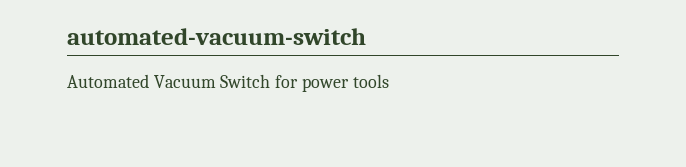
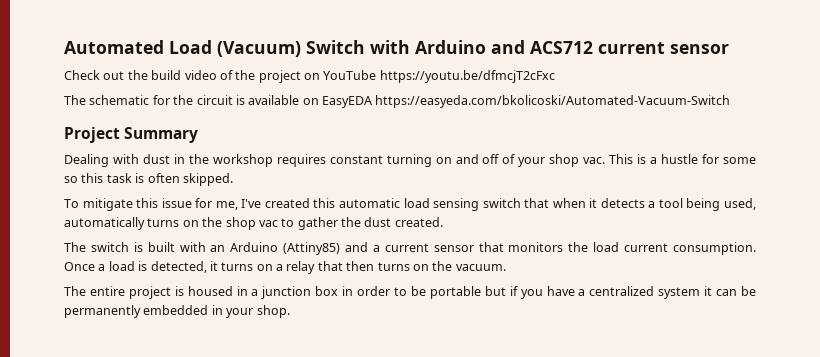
[67,28,366,45] [67,74,389,92] automated-vacuum-switch // Automated Vacuum Switch for power tools -> [64,40,729,57] [64,70,555,83] [64,95,731,108] [64,127,199,143] [64,154,757,167] [64,173,233,186] [64,198,756,211] [64,217,443,230] [64,242,756,255] [64,261,506,274] [64,286,757,299] [64,305,290,318] Automated Load (Vacuum) Switch with Arduino and ACS712 current sensor // Check out the build video of the project on YouTube https://youtu.be/dfmcjT2cFxc // The schematic for the circuit is available on EasyEDA https://easyeda.com/bkolicoski/Automated-Vacuum-Switch // Project Summary // Dealing with dust in the workshop requires constant turning on and off of your shop vac. This is a hustle for some so this task is often skipped. // To mitigate this issue for me, I've created this automatic load sensing switch that when it detects a tool being used, automatically turns on the shop vac to gather the dust created. // The switch is built with an Arduino (Attiny85) and a current sensor that monitors the load current consumption. Once a load is detected, it turns on a relay that then turns on the vacuum. // The entire project is housed in a junction box in order to be portable but if you have a centralized system it can be permanently embedded in your shop.

